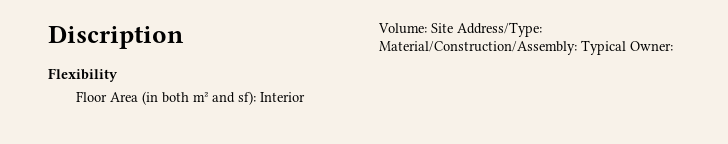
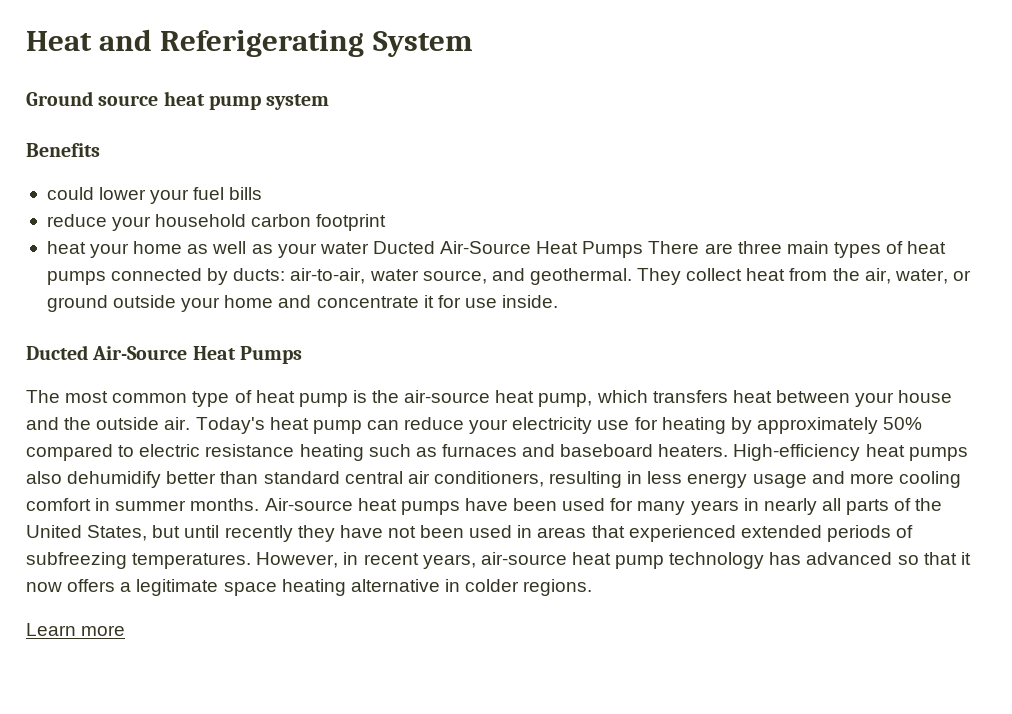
[48,25,184,49] [48,68,118,82] [76,91,306,105] [378,22,542,37] [379,40,673,55] Discription // Flexibility // Floor Area (in both m² and sf): Interior Volume: Site Address/Type: Material/Construction/Assembly: Typical Owner: -> [26,29,473,57] [26,91,330,110] [26,143,100,157] [46,187,263,204] [46,214,387,231] [46,241,947,258] [46,268,971,285] [46,295,559,312] [26,345,302,364] [26,390,953,407] [26,417,923,434] [26,444,968,461] [26,471,961,488] [26,498,943,515] [26,525,914,542] [26,552,971,569] [26,579,593,596] [26,623,126,636] Heat and Referigerating System // Ground source heat pump system // Benefits // could lower your fuel bills // reduce your household carbon footprint // heat your home as well as your water Ducted Air-Source Heat Pumps There are three main types of heat pumps connected by ducts: air-to-air, water source, and geothermal. They collect heat from the air, water, or ground outside your home and concentrate it for use inside. // Ducted Air-Source Heat Pumps // The most common type of heat pump is the air-source heat pump, which transfers heat between your house and the outside air. Today's heat pump can reduce your electricity use for heating by approximately 50% compared to electric resistance heating such as furnaces and baseboard heaters. High-efficiency heat pumps also dehumidify better than standard central air conditioners, resulting in less energy usage and more cooling comfort in summer months. Air-source heat pumps have been used for many years in nearly all parts of the United States, but until recently they have not been used in areas that experienced extended periods of subfreezing temperatures. However, in recent years, air-source heat pump technology has advanced so that it now offers a legitimate space heating alternative in colder regions. // Learn more

